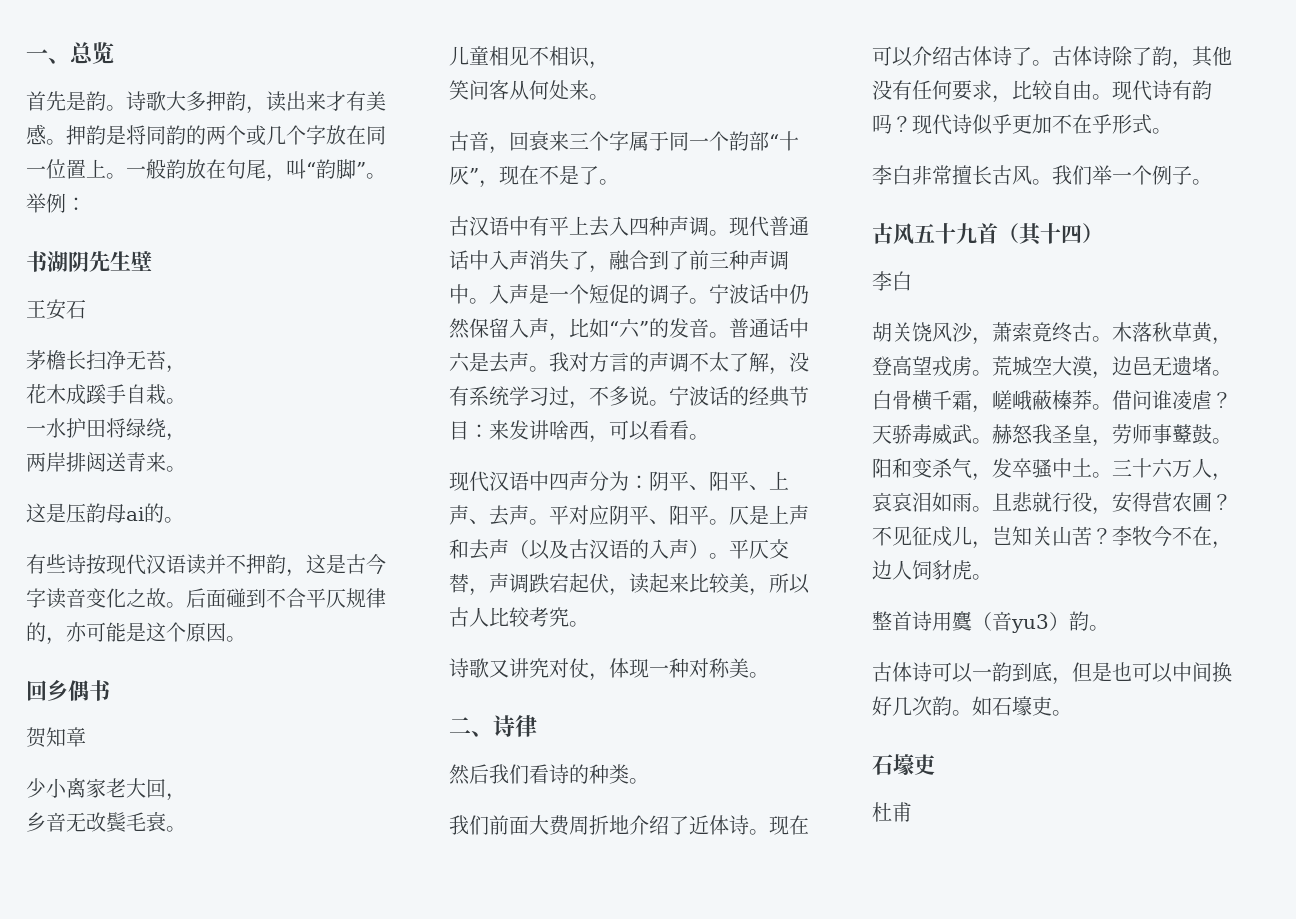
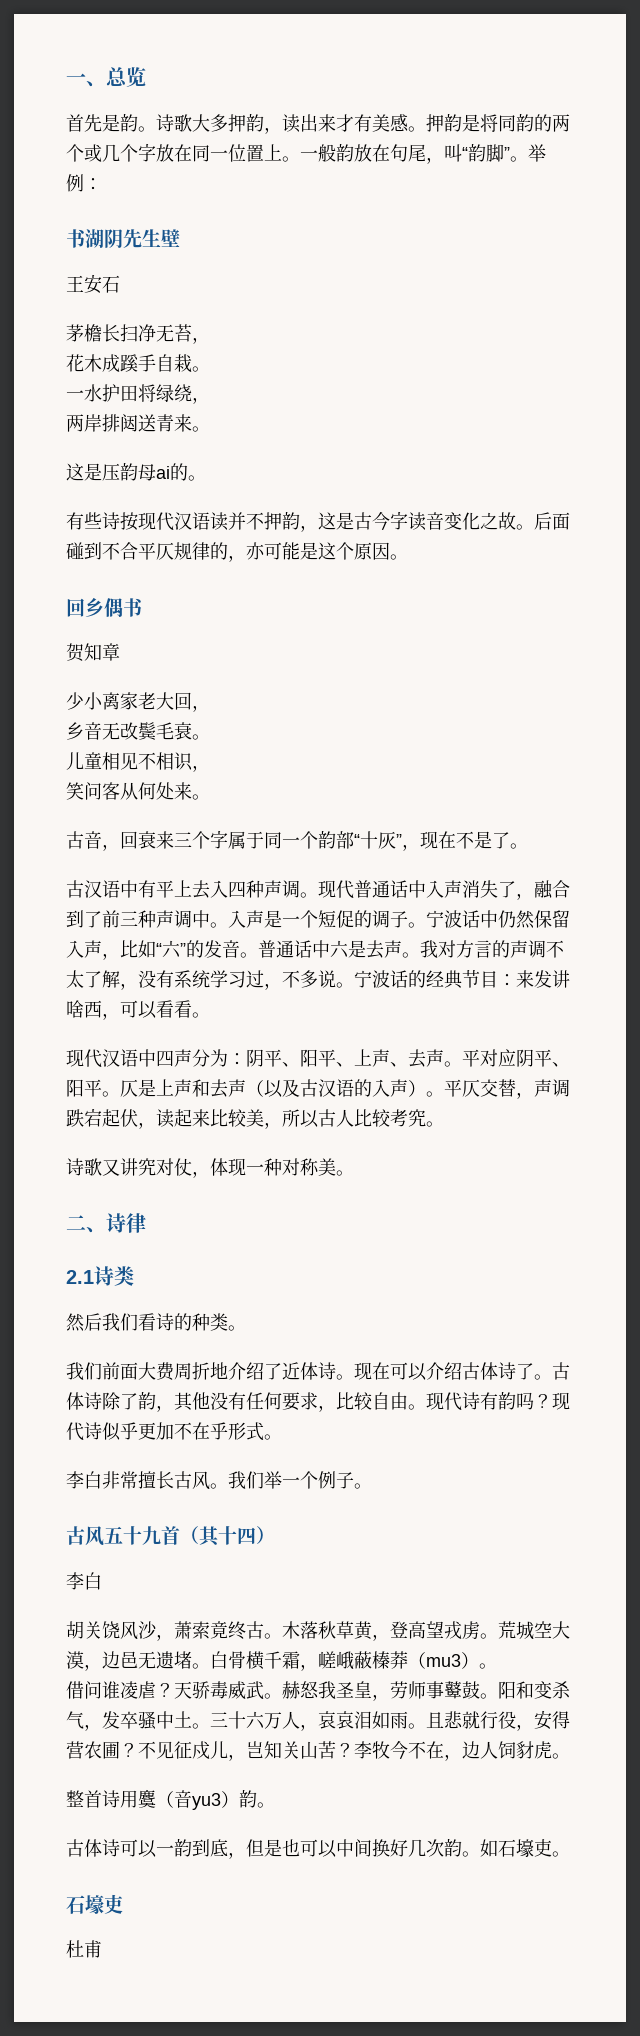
(537, 726) none -> [66,1266,134,1286] // 2.1诗类
[1092,404,1112,410] 。 -> [408,1652,497,1669] （mu3）。 //

